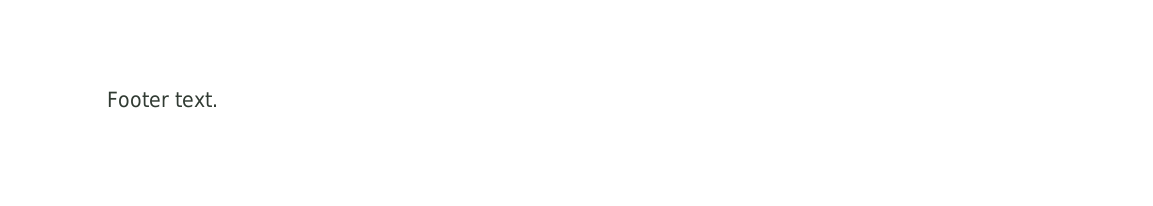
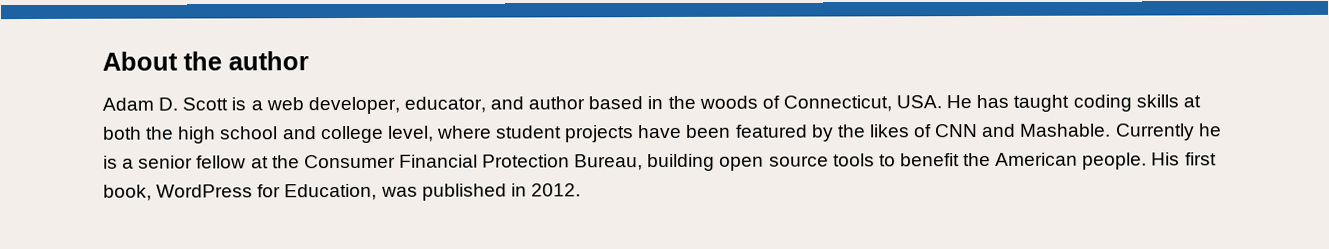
[107,91,218,108] Footer text. -> [102,51,309,71] [102,94,1201,115] [103,123,1222,144] [103,152,1217,172] [103,183,581,201] About the author // Adam D. Scott is a web developer, educator, and author based in the woods of Connecticut, USA. He has taught coding skills at both the high school and college level, where student projects have been featured by the likes of CNN and Mashable. Currently he is a senior fellow at the Consumer Financial Protection Bureau, building open source tools to benefit the American people. His first book, WordPress for Education, was published in 2012.

